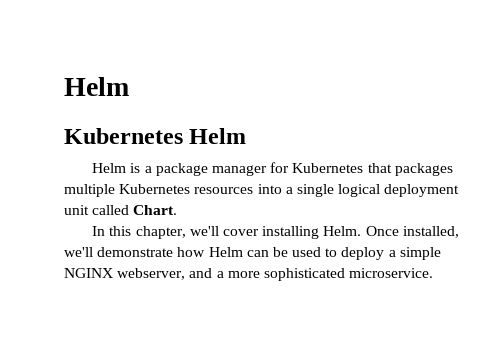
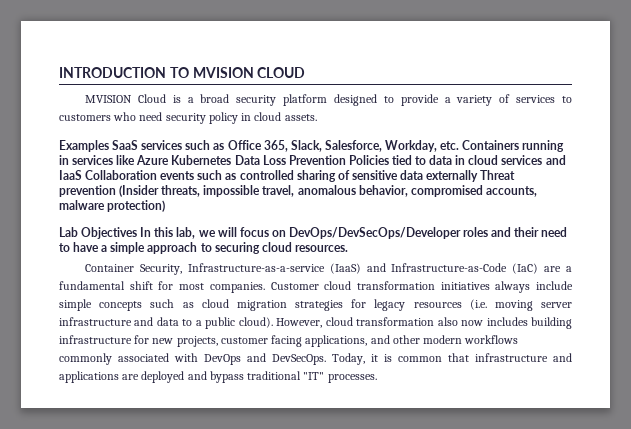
[64,77,129,96] [64,128,247,144] [92,162,453,176] [64,184,460,197] [64,205,178,215] [92,226,459,239] [64,247,441,260] [64,268,434,281] Helm // Kubernetes Helm // Helm is a package manager for Kubernetes that packages multiple Kubernetes resources into a single logical deployment unit called Chart. // In this chapter, we'll cover installing Helm. Once installed, we'll demonstrate how Helm can be used to deploy a simple NGINX webserver, and a more sophisticated microservice. -> [59,67,306,78] [85,94,573,106] [59,112,317,124] [59,140,565,152] [59,155,566,165] [59,170,516,182] [59,185,537,197] [59,200,166,212] [59,227,568,239] [59,242,348,254] [85,263,572,275] [59,281,573,293] [59,299,573,311] [59,317,572,329] [59,335,519,347] [59,353,572,365] [59,371,377,383] INTRODUCTION TO MVISION CLOUD // MVISION Cloud is a broad security platform designed to provide a variety of services to customers who need security policy in cloud assets. // Examples SaaS services such as Office 365, Slack, Salesforce, Workday, etc. Containers running in services like Azure Kubernetes Data Loss Prevention Policies tied to data in cloud services and IaaS Collaboration events such as controlled sharing of sensitive data externally Threat prevention (Insider threats, impossible travel, anomalous behavior, compromised accounts, malware protection) // Lab Objectives In this lab, we will focus on DevOps/DevSecOps/Developer roles and their need to have a simple approach to securing cloud resources. // Container Security, Infrastructure-as-a-service (IaaS) and Infrastructure-as-Code (IaC) are a fundamental shift for most companies. Customer cloud transformation initiatives always include simple concepts such as cloud migration strategies for legacy resources (i.e. moving server infrastructure and data to a public cloud). However, cloud transformation also now includes building infrastructure for new projects, customer facing applications, and other modern workflows commonly associated with DevOps and DevSecOps. Today, it is common that infrastructure and applications are deployed and bypass traditional "IT" processes.

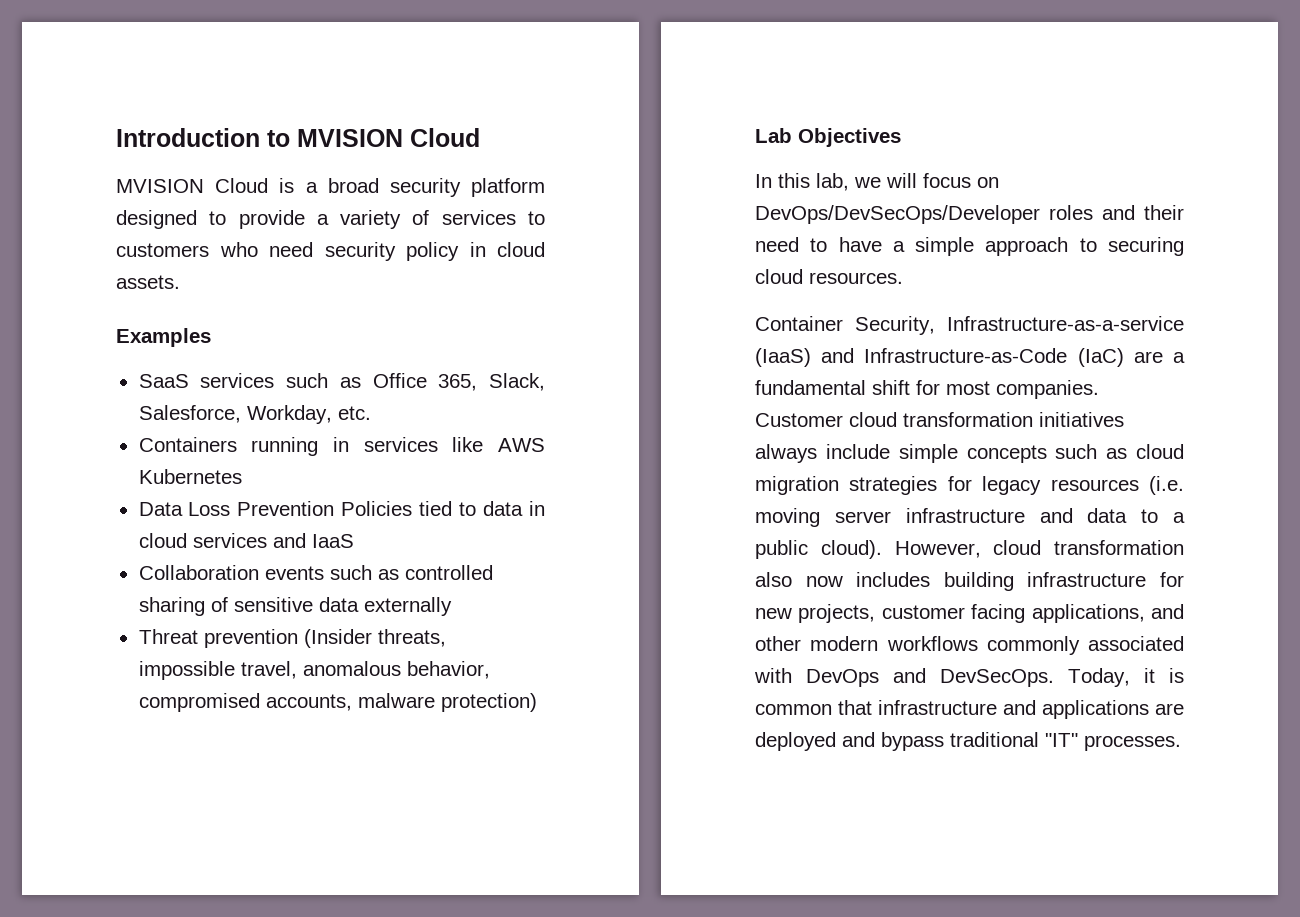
[59,67,306,78] INTRODUCTION TO MVISION CLOUD -> [116,128,480,147] Introduction to MVISION Cloud
(109, 146) none -> (211, 337) //
(460, 145) none -> (371, 413) //
[136,155,170,165] Azure -> [498,438,545,452] AWS
(232, 160) none -> (242, 476) //
(82, 175) none -> (354, 541) //
(479, 176) none -> (452, 606) //
(138, 233) none -> (901, 137) //

